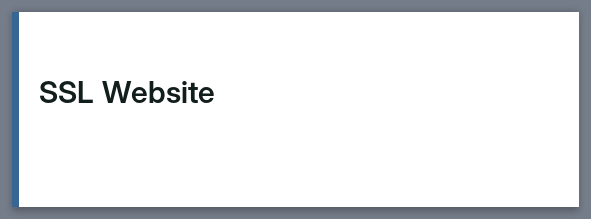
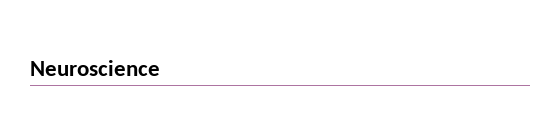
[39,81,216,103] SSL Website -> [30,60,160,76] Neuroscience

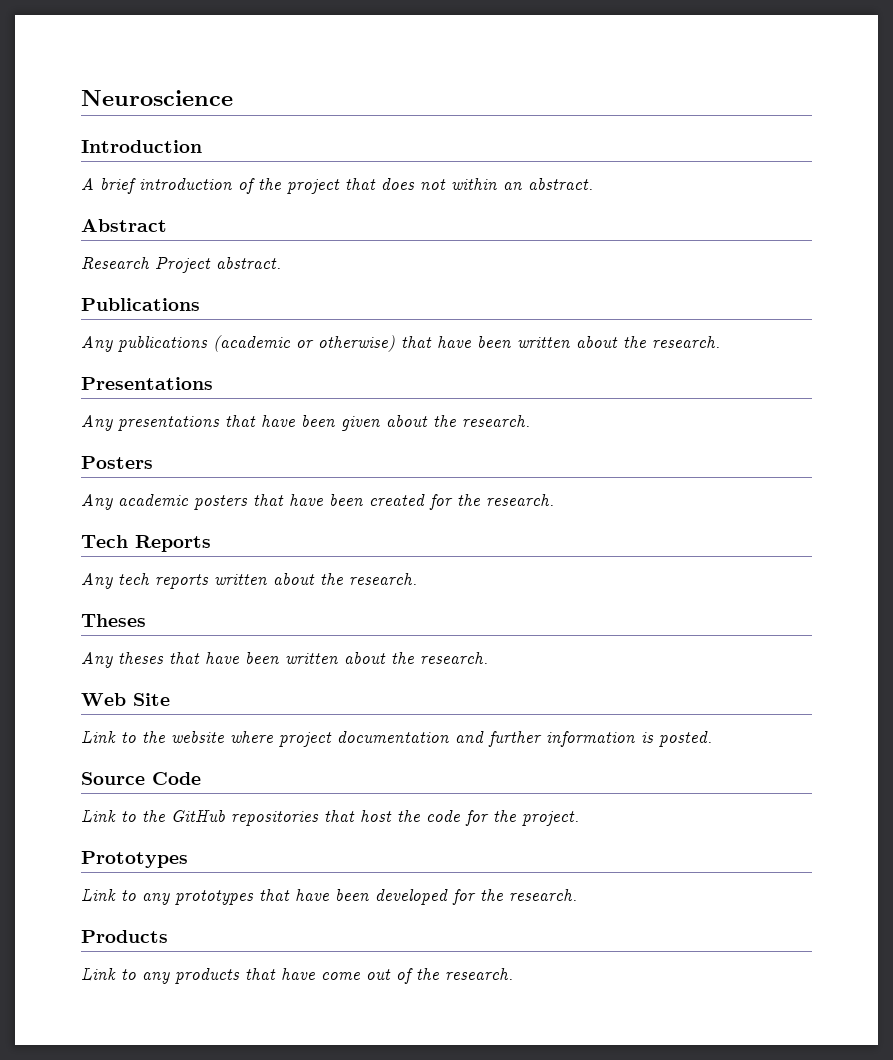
(160, 68) none -> [81,140,202,153] [81,178,593,194] [81,219,167,232] [81,257,281,273] [81,298,200,311] [81,335,720,352] [81,377,213,390] [81,415,530,431] [81,456,153,469] [81,494,554,510] [81,535,211,552] [81,573,417,589] [81,614,146,627] [81,652,488,668] [81,693,170,706] [81,731,712,747] [81,772,201,785] [81,810,579,826] [81,851,188,868] [81,889,577,905] [81,930,168,943] [81,968,513,984] // Introduction // A brief introduction of the project that does not within an abstract. // Abstract // Research Project abstract. // Publications // Any publications (academic or otherwise) that have been written about the research. // Presentations // Any presentations that have been given about the research. // Posters // Any academic posters that have been created for the research. // Tech Reports // Any tech reports written about the research. // Theses // Any theses that have been written about the research. // Web Site // Link to the website where project documentation and further information is posted. // Source Code // Link to the GitHub repositories that host the code for the project. // Prototypes // Link to any prototypes that have been developed for the research. // Products // Link to any products that have come out of the research.

